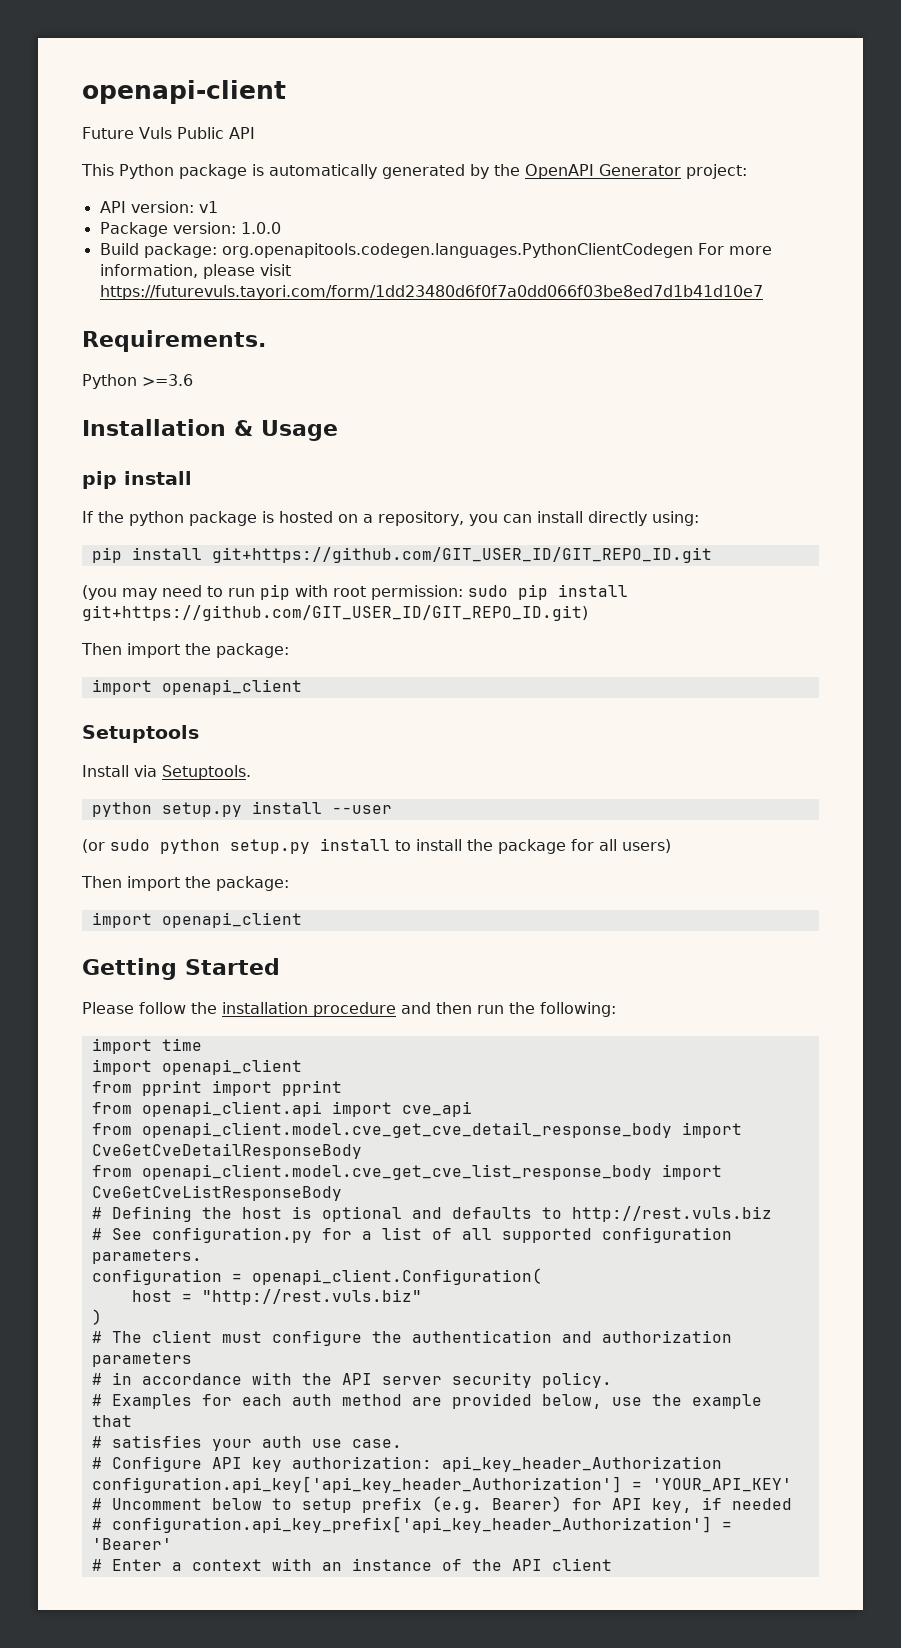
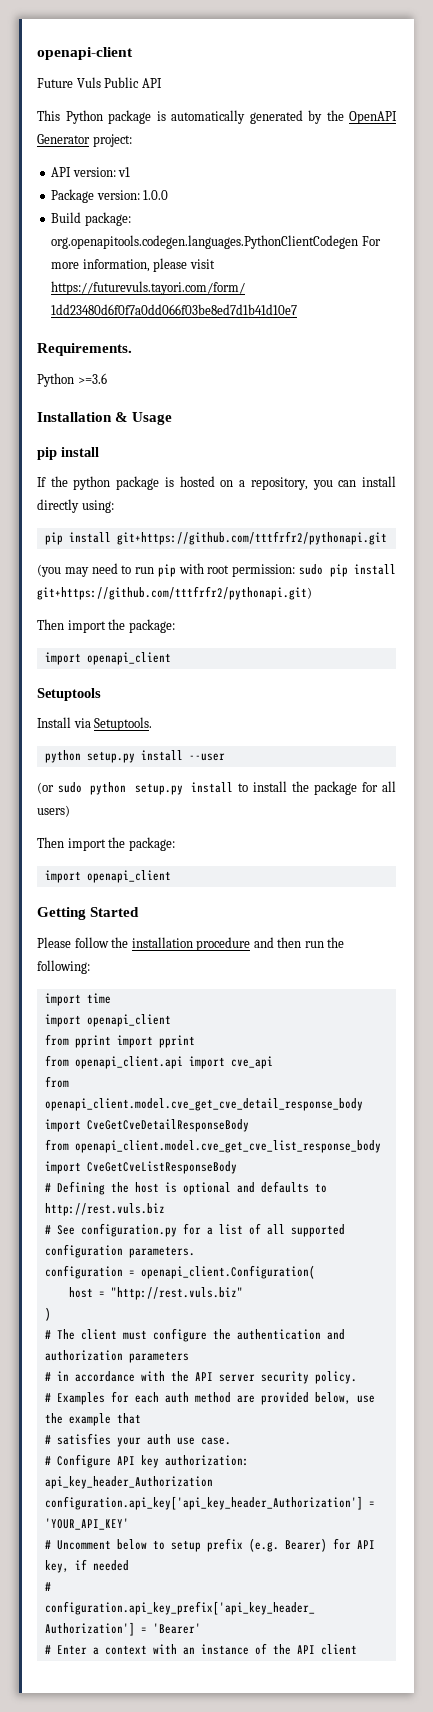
[211,547,712,563] git+https://github.com/GIT_USER_ID/GIT_REPO_ID.git -> [116,531,387,545] git+https://github.com/tttfrfr2/pythonapi.git
[82,605,588,621] git+https://github.com/GIT_USER_ID/GIT_REPO_ID.git) -> [37,586,312,600] git+https://github.com/tttfrfr2/pythonapi.git)

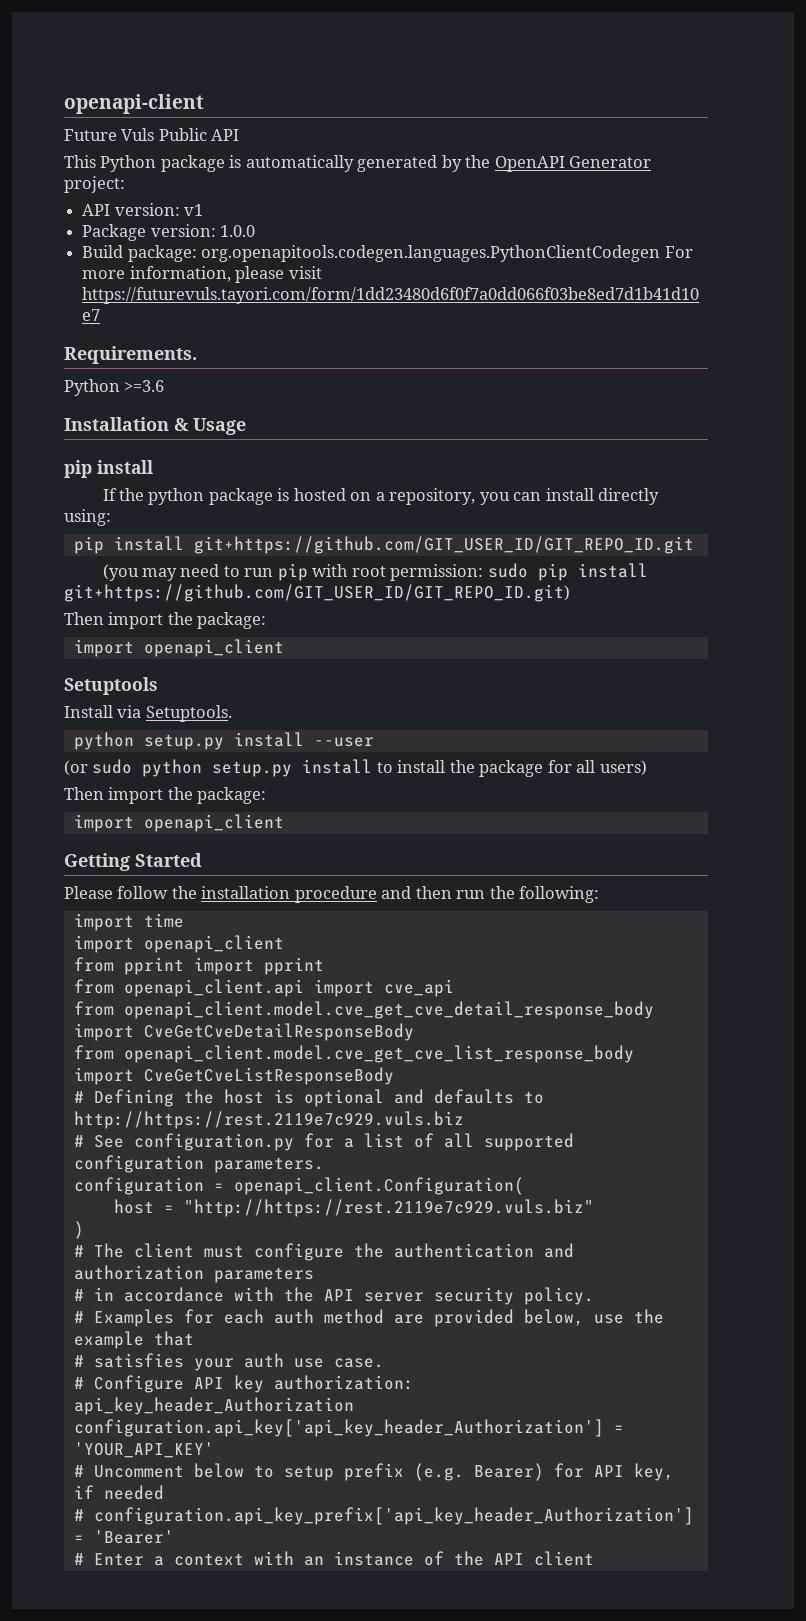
[116,531,387,545] git+https://github.com/tttfrfr2/pythonapi.git -> [193,536,694,554] git+https://github.com/GIT_USER_ID/GIT_REPO_ID.git
[37,586,312,600] git+https://github.com/tttfrfr2/pythonapi.git) -> [64,584,570,602] git+https://github.com/GIT_USER_ID/GIT_REPO_ID.git)
[44,1203,165,1216] http://rest.vuls.biz -> [73,1111,464,1129] http://https://rest.2119e7c929.vuls.biz
[110,1287,243,1300] "http://rest.vuls.biz" -> [183,1199,594,1217] "http://https://rest.2119e7c929.vuls.biz"

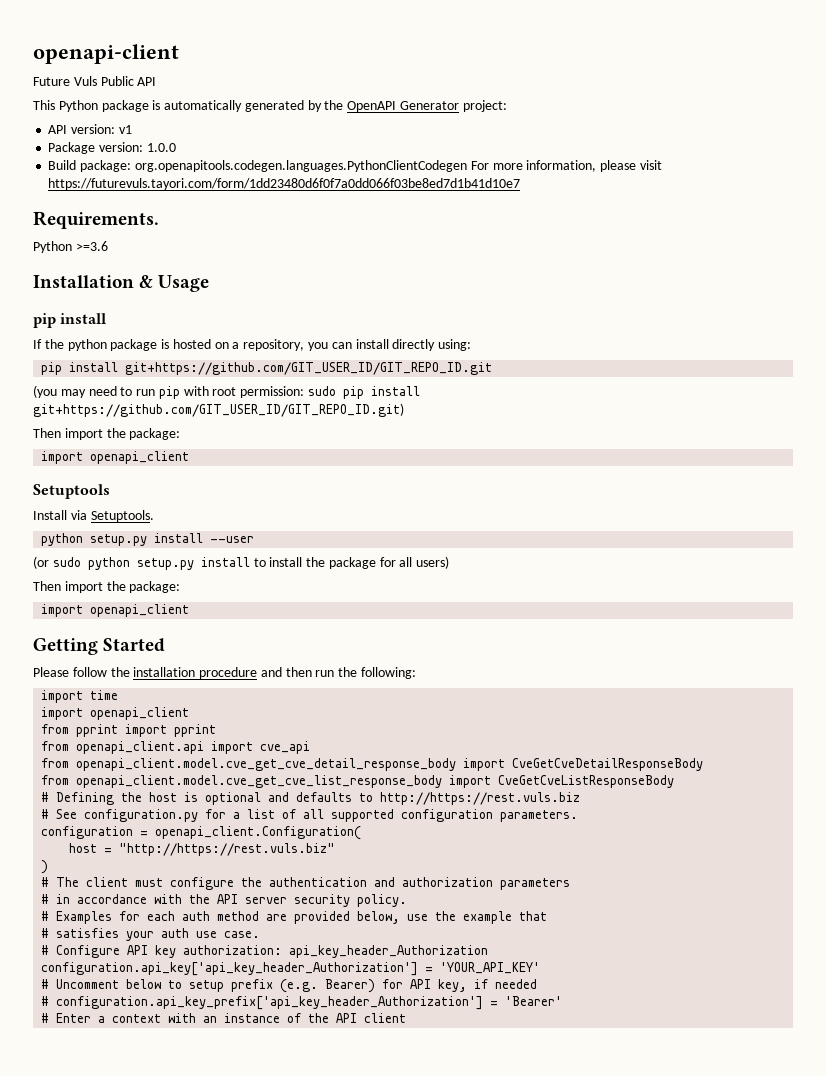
[73,1111,464,1129] http://https://rest.2119e7c929.vuls.biz -> [380,792,581,805] http://https://rest.vuls.biz
[183,1199,594,1217] "http://https://rest.2119e7c929.vuls.biz" -> [119,843,336,856] "http://https://rest.vuls.biz"

